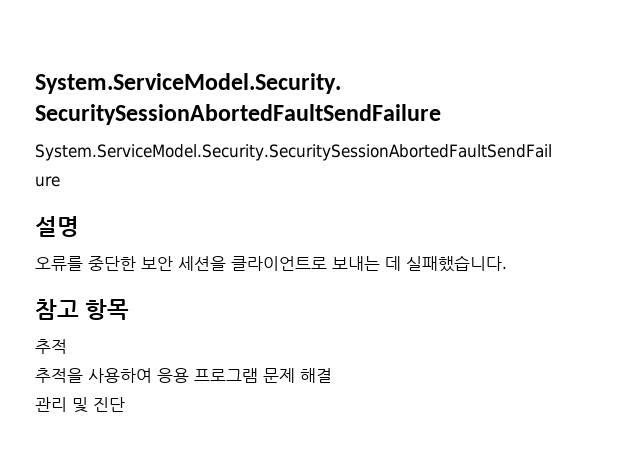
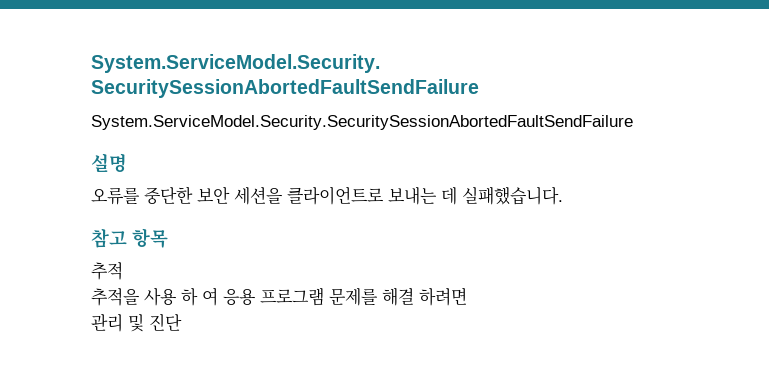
[88,368,152,383] 사용하여 -> [144,287,218,306] 사용 하 여
[263,368,295,383] 문제 -> [329,287,378,306] 문제를
(332, 375) none -> [419,287,467,306] 하려면

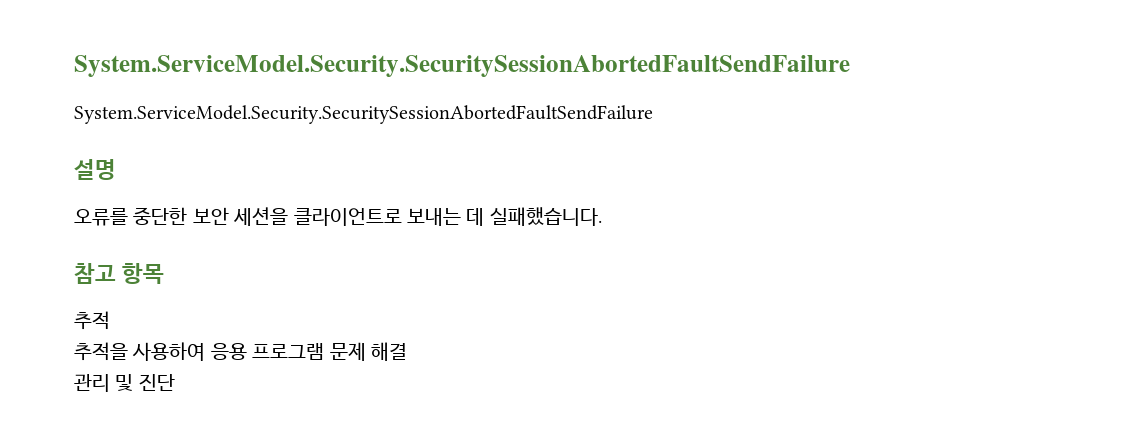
[144,287,218,306] 사용 하 여 -> [132,342,206,361] 사용하여
[329,287,378,306] 문제를 -> [329,342,366,361] 문제
[419,287,467,306] 하려면 -> (407, 351) none

